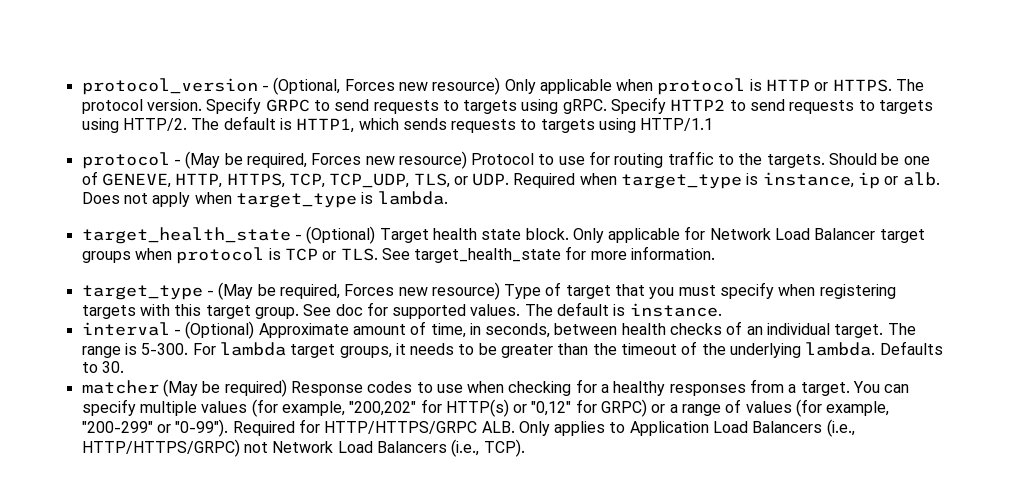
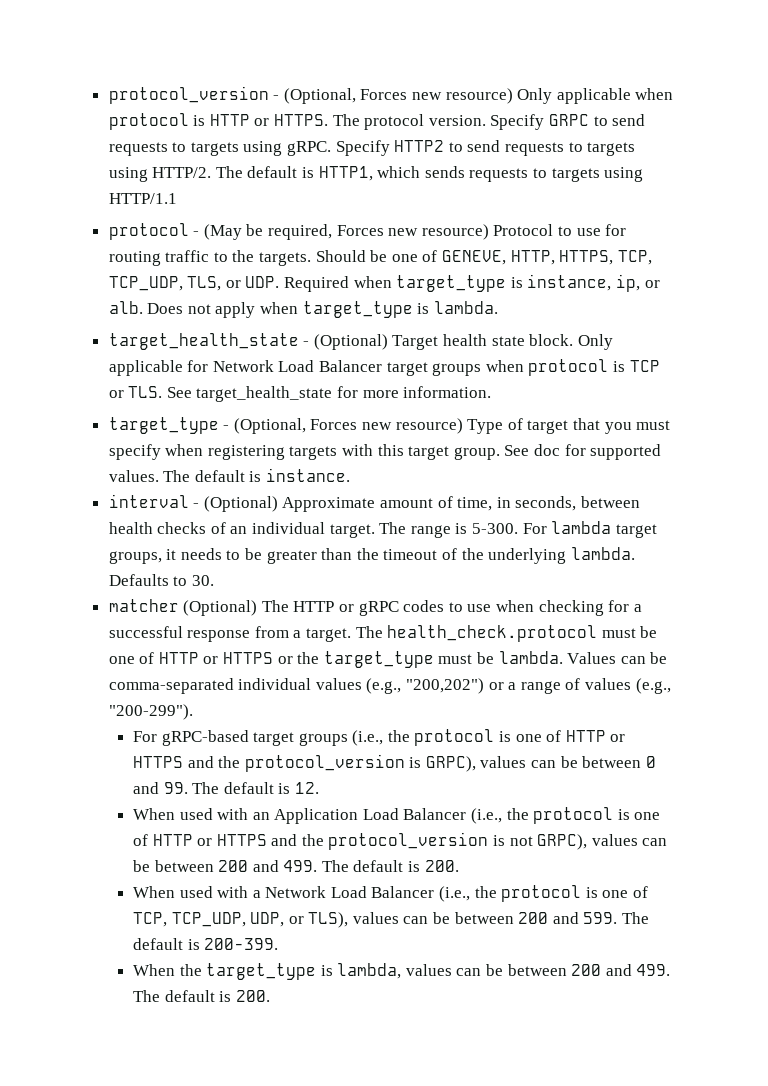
[858,172,881,189] ip -> [616,274,641,292] ip,
[218,282,340,300] (May be required, -> [233,418,306,434] (Optional,
[162,379,363,397] (May be required) Response -> [183,600,399,616] (Optional) The HTTP or gRPC
[613,381,746,396] healthy responses -> [108,626,251,642] successful response
[853,381,910,393] [81,399,648,417] You can specify multiple values (for example, "200,202" for HTTP(s) or "0,12" for GRPC) -> [355,625,658,642] [108,651,668,668] [108,678,485,694] The health_check.protocol must be one of HTTP or HTTPS or the target_type must be lambda. Values can be comma-separated individual values (e.g., "200,202")
[796,399,890,417] [81,419,855,437] [81,439,525,457] (for example, "200-299" or "0-99"). Required for HTTP/HTTPS/GRPC ALB. Only applies to Application Load Balancers (i.e., HTTP/HTTPS/GRPC) not Network Load Balancers (i.e., TCP). -> [635,678,671,694] [108,704,193,720] [132,729,626,746] [132,754,656,772] [132,782,319,794] [132,807,661,824] [132,832,668,850] [132,860,459,872] [132,885,649,902] [132,912,650,928] [132,938,279,950] [132,963,671,980] [132,990,270,1002] (e.g., "200-299"). // For gRPC-based target groups (i.e., the protocol is one of HTTP or HTTPS and the protocol_version is GRPC), values can be between 0 and 99. The default is 12. // When used with an Application Load Balancer (i.e., the protocol is one of HTTP or HTTPS and the protocol_version is not GRPC), values can be between 200 and 499. The default is 200. // When used with a Network Load Balancer (i.e., the protocol is one of TCP, TCP_UDP, UDP, or TLS), values can be between 200 and 599. The default is 200-399. // When the target_type is lambda, values can be between 200 and 499. The default is 200.

